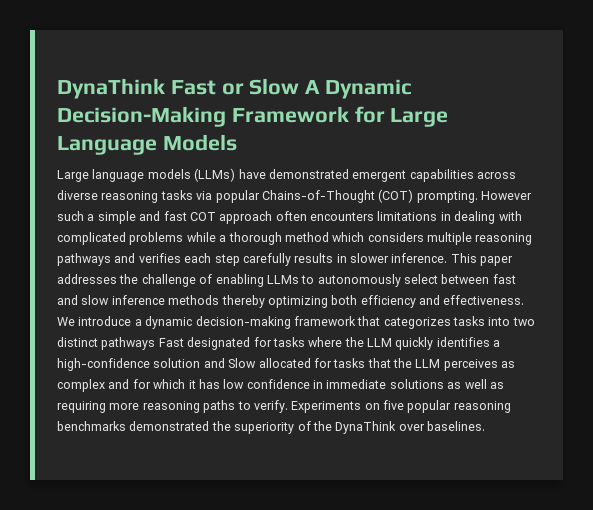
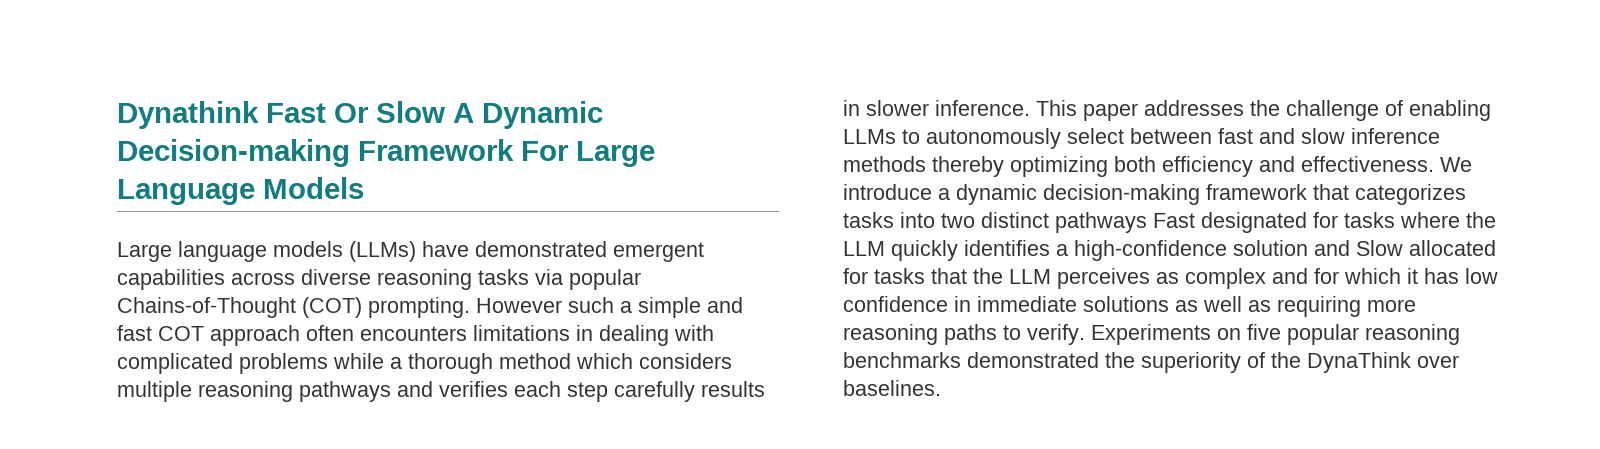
[57,78,412,99] [57,106,385,127] DynaThink Fast or Slow A Dynamic Decision-Making Framework for -> [117,101,603,129] [117,139,569,167] Dynathink Fast Or Slow A Dynamic Decision-making Framework For

